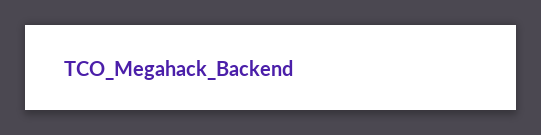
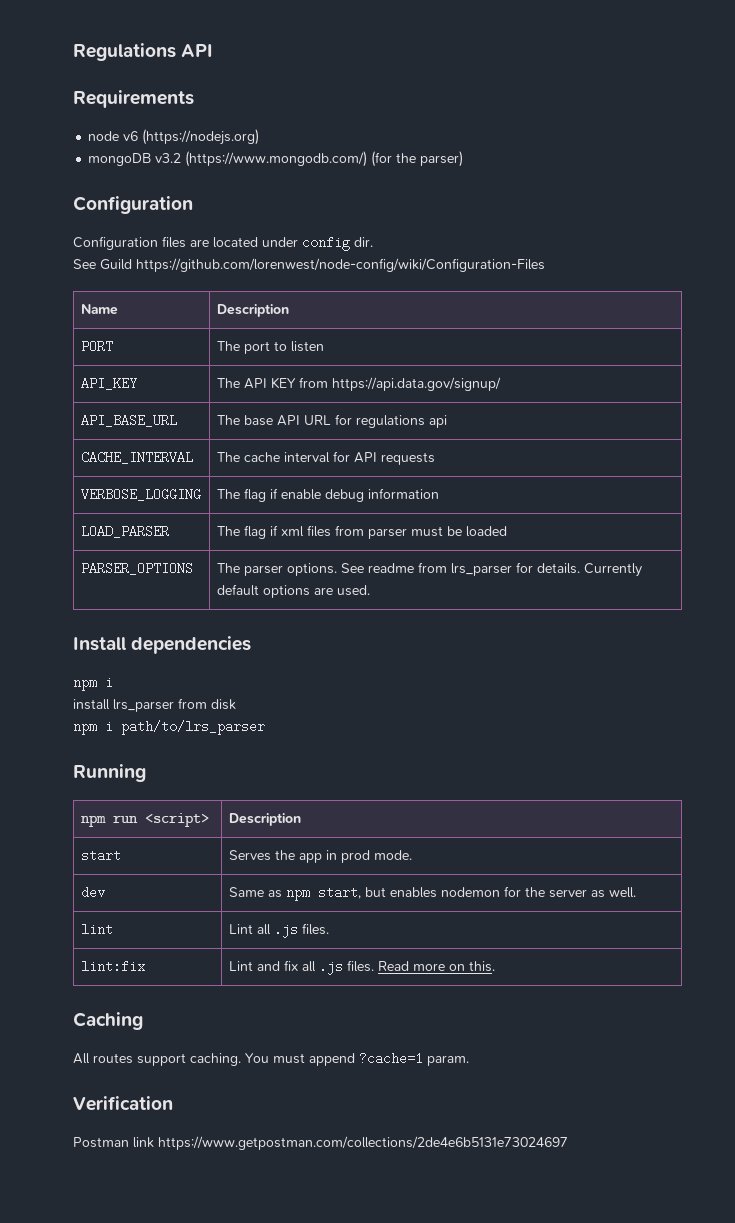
[64,60,293,80] TCO_Megahack_Backend -> [73,43,214,61] [73,90,194,108] [88,129,260,145] [88,151,464,167] [73,196,193,214] [73,236,373,251] [73,258,545,272] [80,304,118,315] [216,304,289,317] [80,340,113,353] [216,341,324,354] [80,377,137,390] [216,377,501,391] [80,414,177,427] [216,414,447,428] [80,451,193,464] [216,451,435,465] [80,488,201,501] [216,488,439,502] [80,525,169,538] [216,525,507,539] [80,562,193,575] [216,562,642,577] [216,584,370,598] [73,636,252,654] [73,678,113,691] [73,698,236,712] [73,720,265,735] [73,764,146,782] [80,813,209,827] [228,813,301,826] [80,849,121,862] [228,850,412,863] [80,886,105,899] [228,886,636,901] [80,924,113,934] [228,923,329,938] [80,960,145,973] [228,960,495,975] [73,1012,143,1030] [73,1052,469,1066] [73,1096,173,1111] [73,1136,568,1150] Regulations API // Requirements // node v6 (https://nodejs.org) // mongoDB v3.2 (https://www.mongodb.com/) (for the parser) // Configuration // Configuration files are located under config dir. // See Guild https://github.com/lorenwest/node-config/wiki/Configuration-Files // Name | Description // PORT | The port to listen // API_KEY | The API KEY from https://api.data.gov/signup/ // API_BASE_URL | The base API URL for regulations api // CACHE_INTERVAL | The cache interval for API requests // VERBOSE_LOGGING | The flag if enable debug information // LOAD_PARSER | The flag if xml files from parser must be loaded // PARSER_OPTIONS | The parser options. See readme from lrs_parser for details. Currently default options are used. // Install dependencies // npm i // install lrs_parser from disk // npm i path/to/lrs_parser // Running // npm run <script> | Description // start | Serves the app in prod mode. // dev | Same as npm start, but enables nodemon for the server as well. // lint | Lint all .js files. // lint:fix | Lint and fix all .js files. Read more on this. // Caching // All routes support caching. You must append ?cache=1 param. // Verification // Postman link https://www.getpostman.com/collections/2de4e6b5131e73024697

